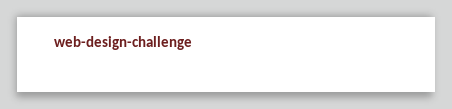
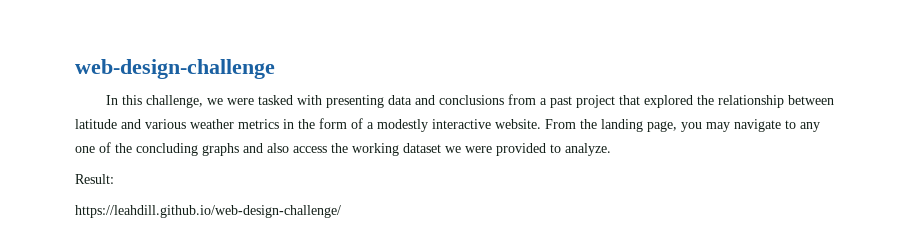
(192, 43) none -> [106,94,835,108] [75,118,820,132] [75,142,611,156] [75,174,114,184] [75,205,341,218] // In this challenge, we were tasked with presenting data and conclusions from a past project that explored the relationship between latitude and various weather metrics in the form of a modestly interactive website. From the landing page, you may navigate to any one of the concluding graphs and also access the working dataset we were provided to analyze. // Result: // https://leahdill.github.io/web-design-challenge/

